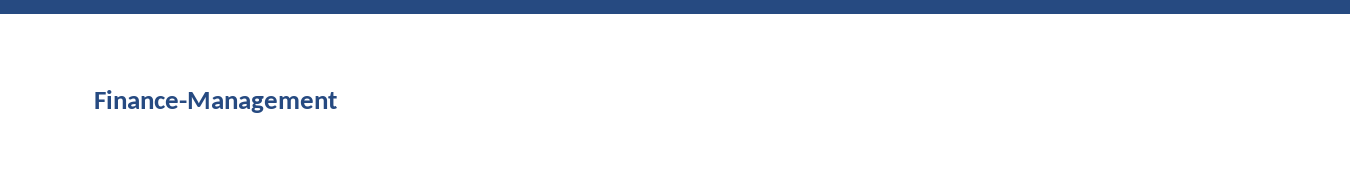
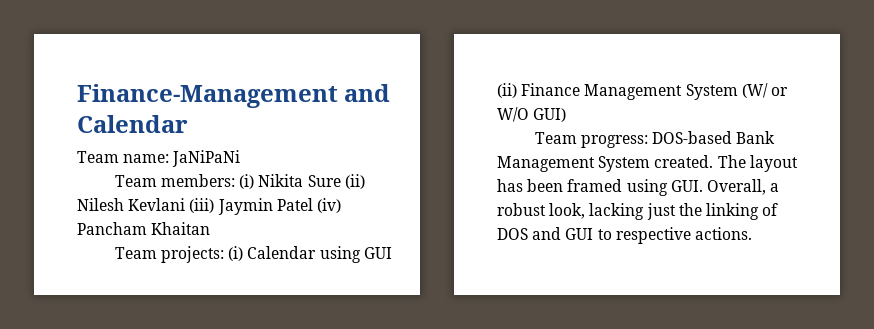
(337, 101) none -> [344,84,391,102] [77,115,188,133] [77,150,241,167] [114,174,365,189] [77,198,341,215] [77,222,211,235] [114,246,392,263] [497,83,788,100] [497,107,567,122] [534,131,776,148] [497,155,798,172] [497,179,780,196] [497,203,779,220] [497,227,752,244] and Calendar // Team name: JaNiPaNi // Team members: (i) Nikita Sure (ii) Nilesh Kevlani (iii) Jaymin Patel (iv) Pancham Khaitan // Team projects: (i) Calendar using GUI (ii) Finance Management System (W/ or W/O GUI) // Team progress: DOS-based Bank Management System created. The layout has been framed using GUI. Overall, a robust look, lacking just the linking of DOS and GUI to respective actions.

